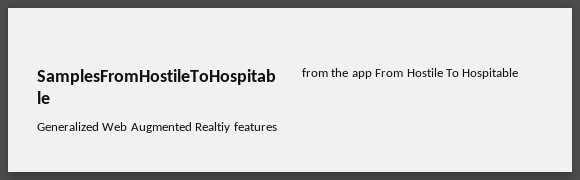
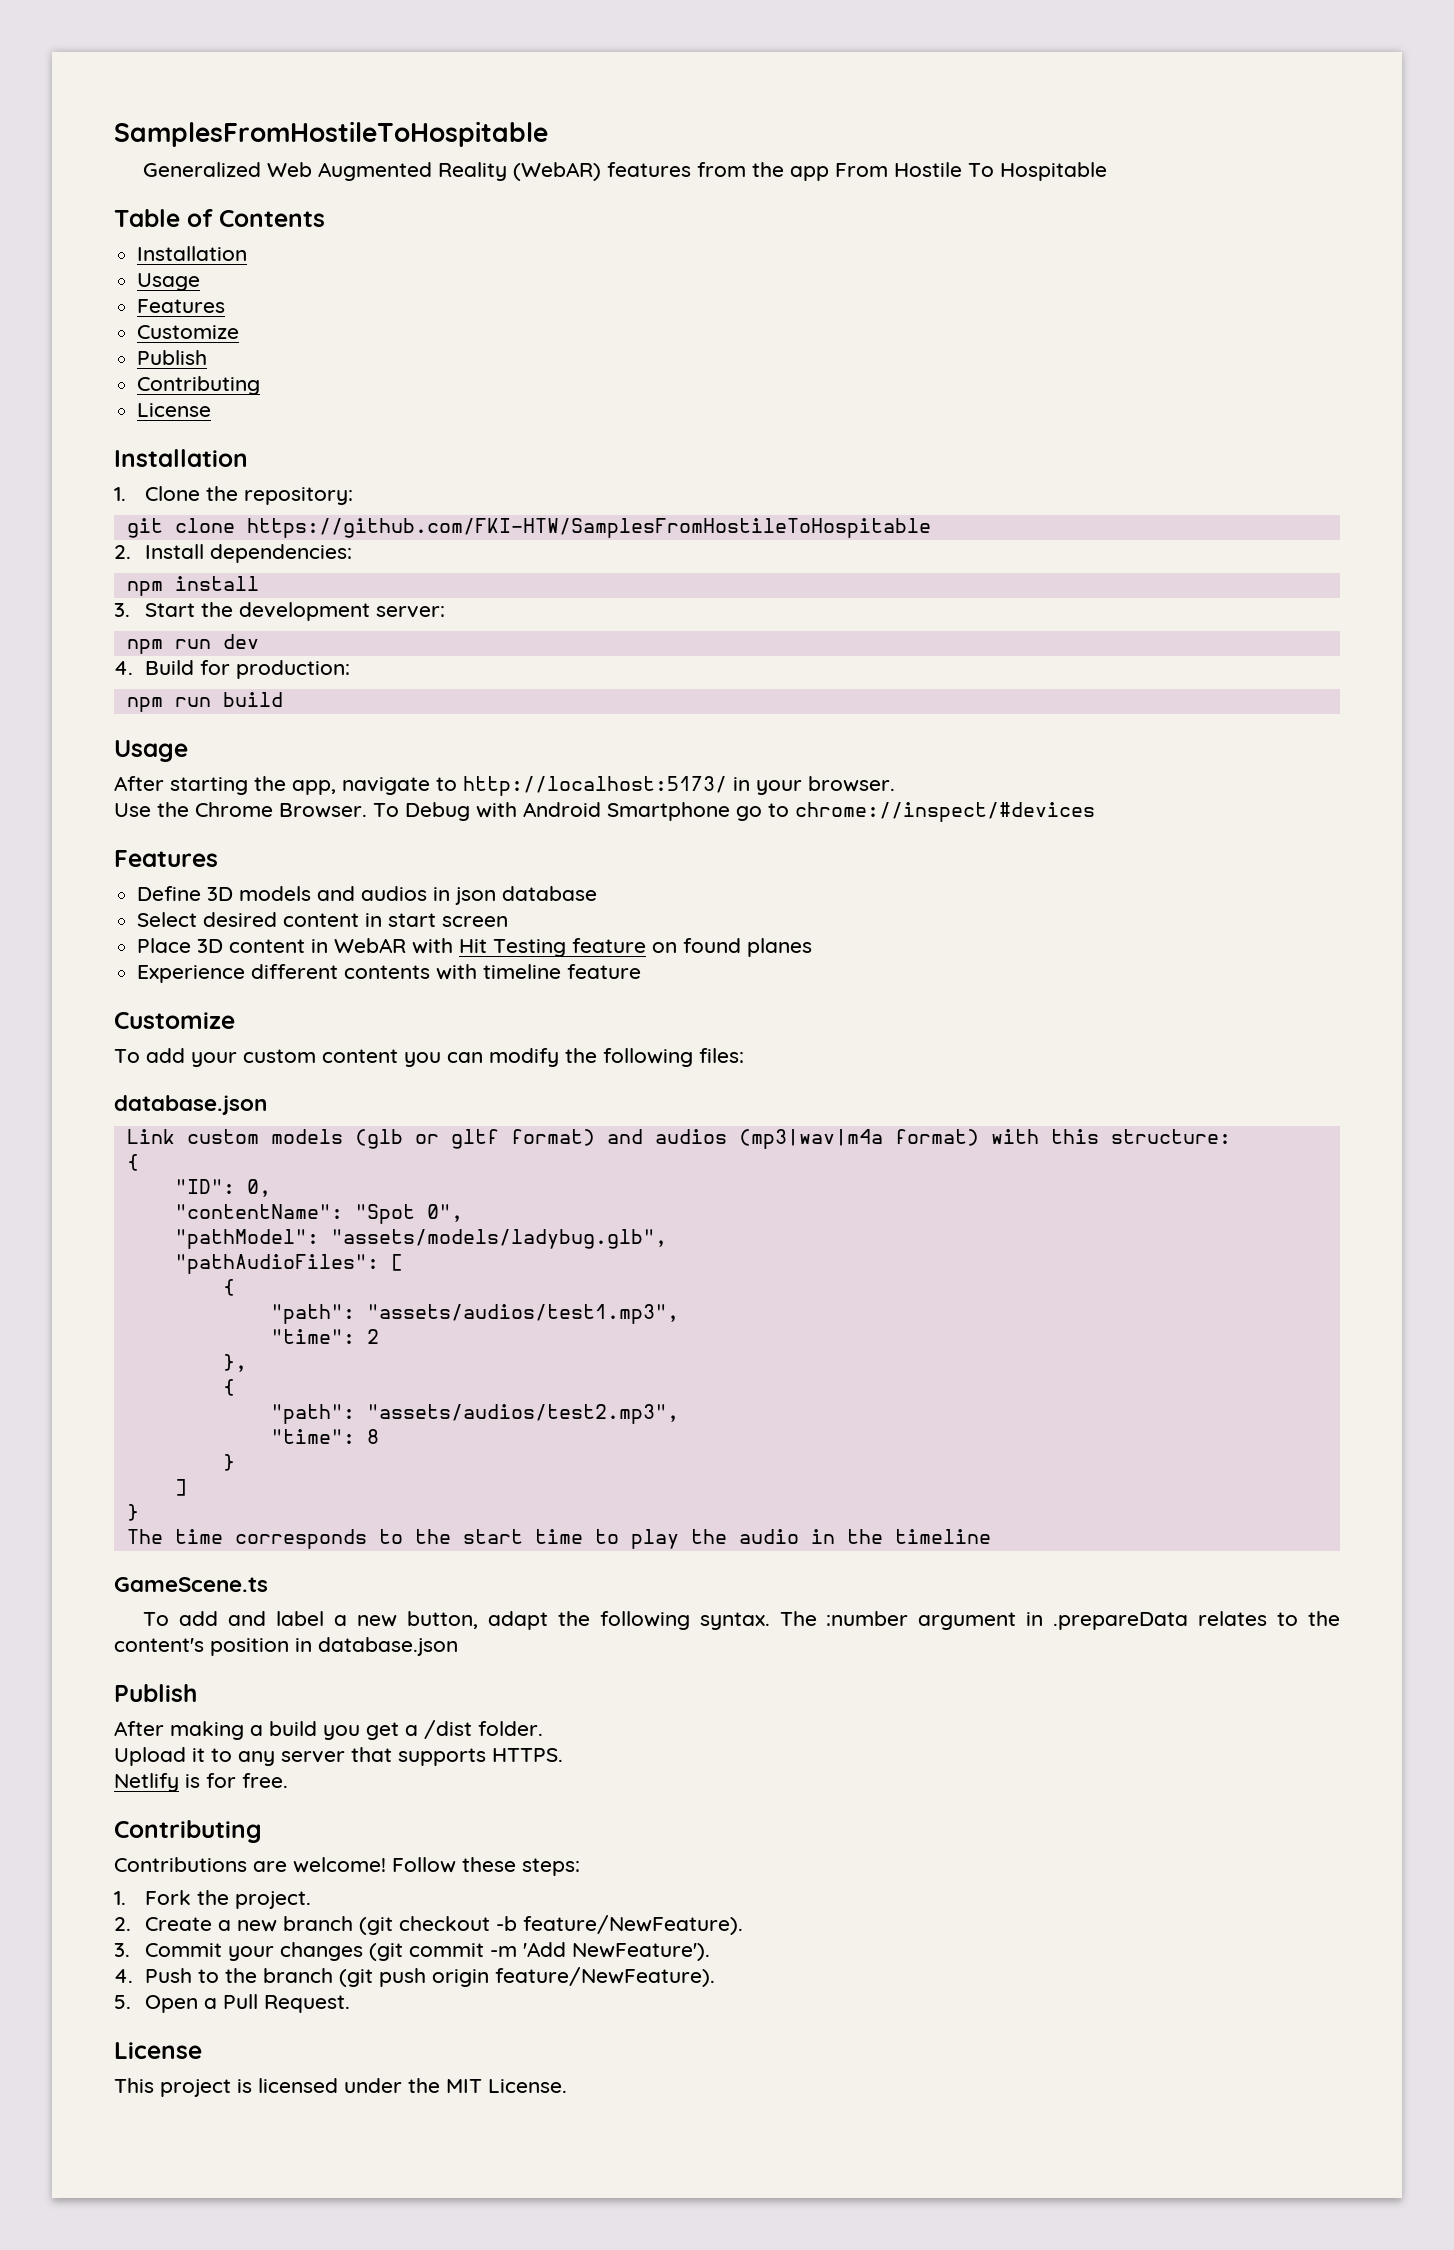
[195,122,231,133] Realtiy -> [438,162,602,181] Reality (WebAR)
(519, 73) none -> [114,209,325,227] [137,246,248,261] [137,273,201,291] [137,299,226,313] [137,325,240,339] [137,350,208,365] [137,376,261,395] [137,403,212,417] [114,449,248,467] [114,486,354,505] [126,518,931,538] [114,544,353,563] [126,576,259,596] [114,602,446,621] [126,634,259,654] [114,660,351,679] [126,692,283,712] [114,740,188,762] [114,776,895,796] [114,802,1095,822] [114,850,218,867] [137,886,598,905] [137,912,509,927] [137,938,813,957] [137,964,642,983] [114,1012,235,1029] [114,1048,744,1067] [114,1095,267,1115] [126,1129,1231,1149] [126,1154,139,1171] [174,1179,271,1197] [174,1204,463,1224] [174,1229,667,1249] [174,1254,403,1274] [222,1279,235,1296] [270,1304,679,1324] [270,1329,379,1344] [222,1354,247,1372] [222,1379,235,1396] [270,1404,679,1424] [270,1429,379,1444] [222,1454,235,1471] [174,1479,187,1496] [126,1504,139,1521] [126,1529,991,1549] [114,1577,268,1592] [143,1611,1341,1630] [114,1637,458,1656] [114,1684,197,1702] [114,1720,543,1740] [114,1747,563,1766] [114,1773,288,1792] [114,1820,262,1843] [114,1857,580,1876] [114,1890,312,1909] [114,1915,744,1935] [114,1942,711,1961] [114,1967,716,1987] [114,1994,351,2013] [114,2042,202,2059] [114,2078,567,2097] // Table of Contents // Installation // Usage // Features // Customize // Publish // Contributing // License // Installation // 1. Clone the repository: // git clone https://github.com/FKI-HTW/SamplesFromHostileToHospitable // 2. Install dependencies: // npm install // 3. Start the development server: // npm run dev // 4. Build for production: // npm run build // Usage // After starting the app, navigate to http://localhost:5173/ in your browser. // Use the Chrome Browser. To Debug with Android Smartphone go to chrome://inspect/#devices // Features // Define 3D models and audios in json database // Select desired content in start screen // Place 3D content in WebAR with Hit Testing feature on found planes // Experience different contents with timeline feature // Customize // To add your custom content you can modify the following files: // database.json // Link custom models (glb or gltf format) and audios (mp3|wav|m4a format) with this structure: // { // "ID": 0, // "contentName": "Spot 0", // "pathModel": "assets/models/ladybug.glb", // "pathAudioFiles": [ // { // "path": "assets/audios/test1.mp3", // "time": 2 // }, // { // "path": "assets/audios/test2.mp3", // "time": 8 // } // ] // } // The time corresponds to the start time to play the audio in the timeline // GameScene.ts // To add and label a new button, adapt the following syntax. The :number argument in .prepareData relates to the content's position in database.json // Publish // After making a build you get a /dist folder. // Upload it to any server that supports HTTPS. // Netlify is for free. // Contributing // Contributions are welcome! Follow these steps: // 1. Fork the project. // 2. Create a new branch (git checkout -b feature/NewFeature). // 3. Commit your changes (git commit -m 'Add NewFeature'). // 4. Push to the branch (git push origin feature/NewFeature). // 5. Open a Pull Request. // License // This project is licensed under the MIT License.

